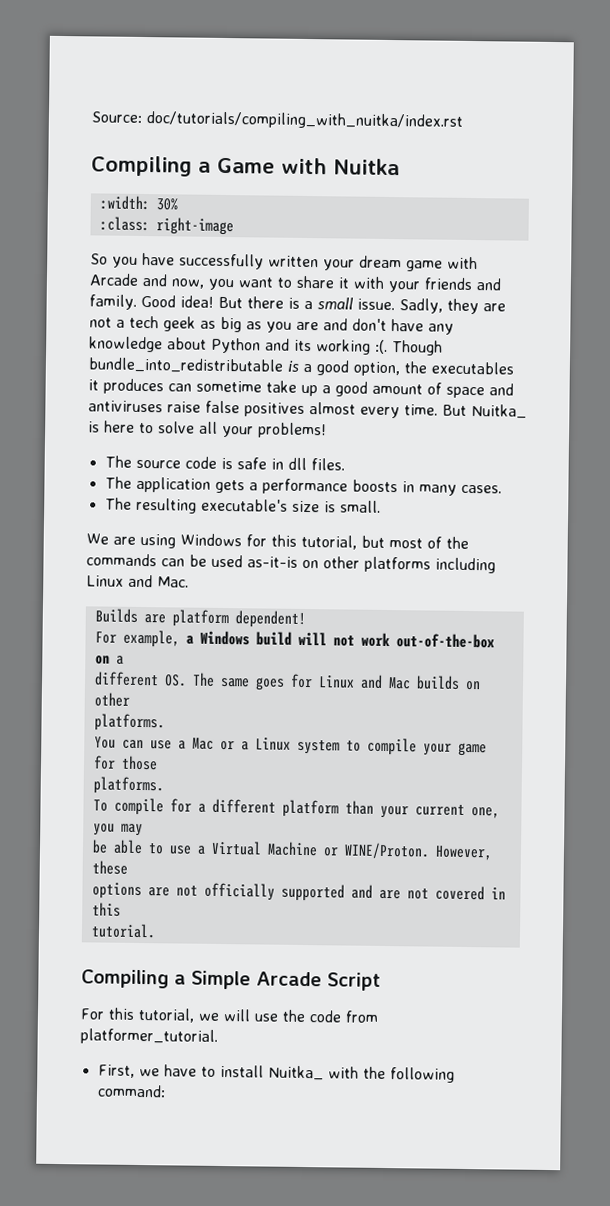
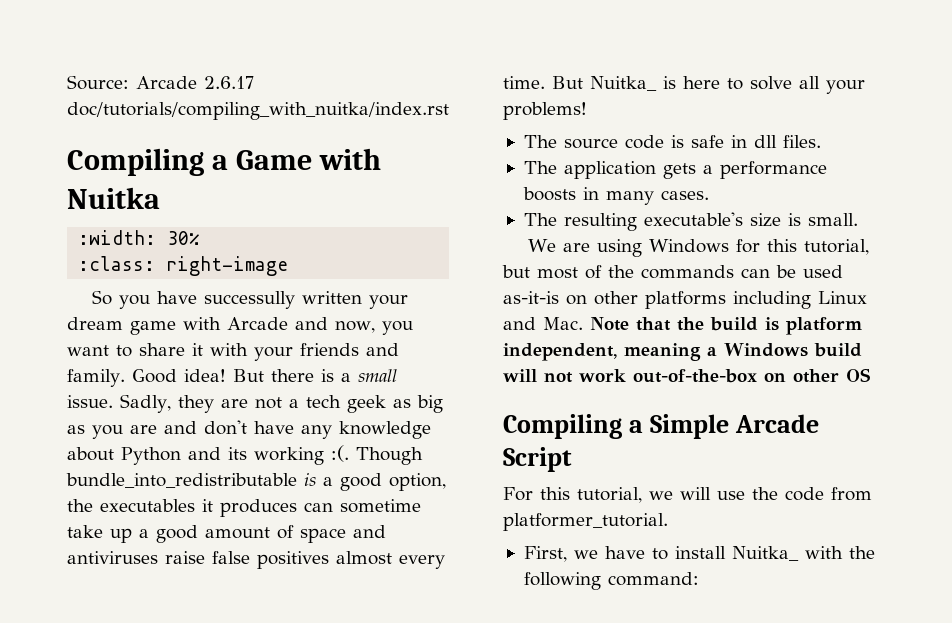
(142, 117) none -> [136,76,254,89] Arcade 2.6.17
[179,253,264,270] successfully -> [204,291,296,309] successully
[94,608,306,629] [94,629,180,648] // Builds are platform dependent! // For example, -> [590,317,862,335] [503,343,701,361] Note that the build is platform independent, meaning
[115,655,124,665] [93,671,481,691] [93,692,130,707] [93,713,165,732] [93,736,487,757] [92,755,158,771] [92,776,164,795] [92,797,500,819] [92,823,143,837] [91,839,493,861] [91,860,128,875] [91,882,506,902] [91,902,121,917] [90,923,156,939] a // different OS. The same goes for Linux and Mac builds on other // platforms. // You can use a Mac or a Linux system to compile your game for those // platforms. // To compile for a different platform than your current one, you may // be able to use a Virtual Machine or WINE/Proton. However, these // options are not officially supported and are not covered in this // tutorial. -> [793,368,871,383] other OS

